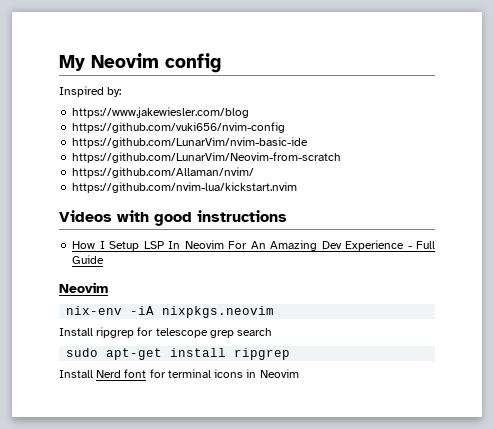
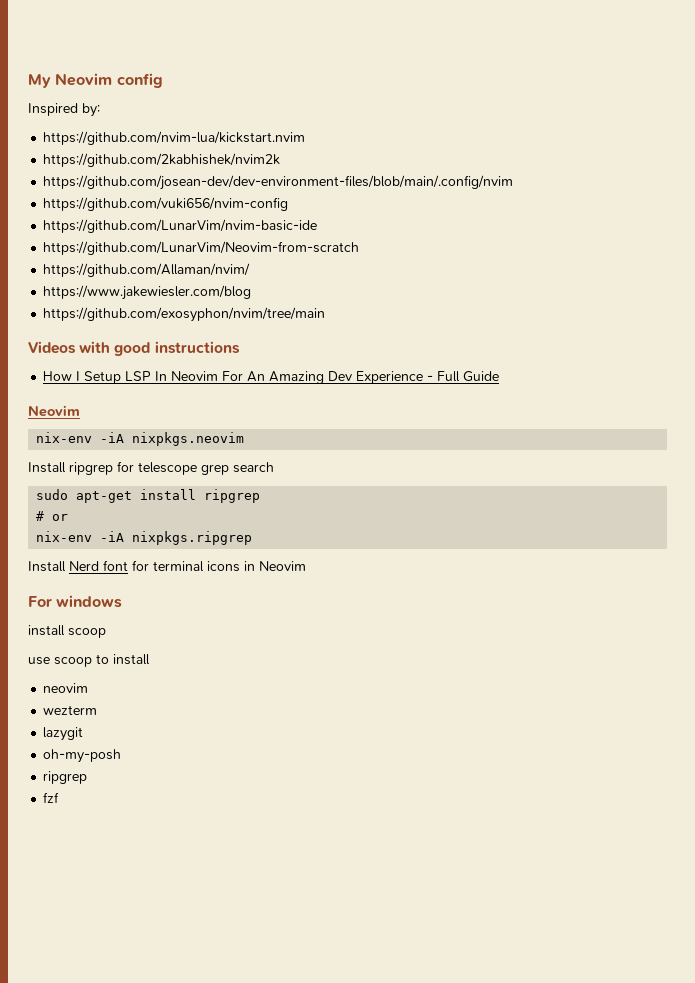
[72,107,250,118] https://www.jakewiesler.com/blog -> [43,131,306,145] [43,153,281,167] [43,175,514,190] https://github.com/nvim-lua/kickstart.nvim // https://github.com/2kabhishek/nvim2k // https://github.com/josean-dev/dev-environment-files/blob/main/.config/nvim
[72,182,298,193] https://github.com/nvim-lua/kickstart.nvim -> [43,285,252,300] [43,307,326,322] https://www.jakewiesler.com/blog // https://github.com/exosyphon/nvim/tree/main
(291, 354) none -> [36,511,69,521] [36,531,253,545] // # or // nix-env -iA nixpkgs.ripgrep
(299, 373) none -> [28,595,123,608] [28,625,106,638] [28,654,150,667] [43,683,89,693] [43,705,98,715] [43,727,84,741] [43,749,122,763] [43,771,88,784] [43,792,60,803] // For windows // install scoop // use scoop to install // neovim // wezterm // lazygit // oh-my-posh // ripgrep // fzf

